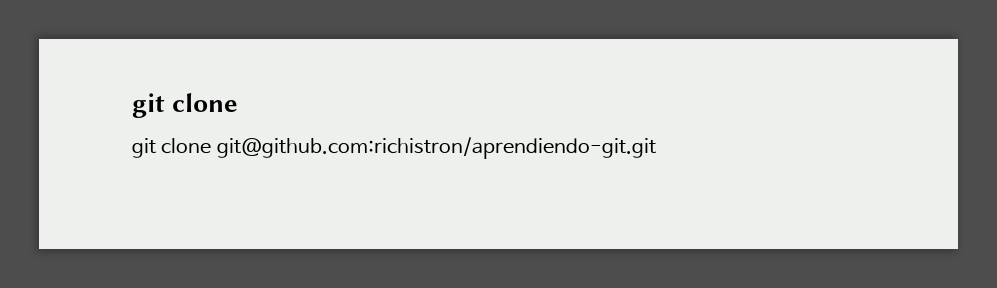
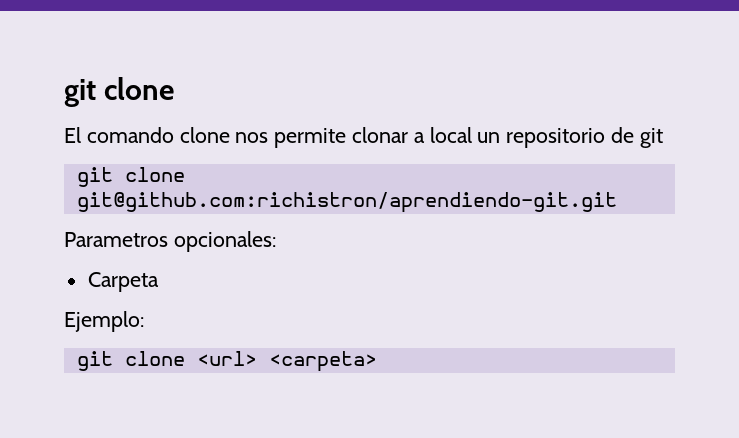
[132,137,656,159] git clone git@github.com:richistron/aprendiendo-git.git -> [64,127,663,148] [76,167,185,187] [76,192,617,213] [64,231,276,252] [87,272,159,292] [64,311,144,332] [76,351,377,372] El comando clone nos permite clonar a local un repositorio de git // git clone git@github.com:richistron/aprendiendo-git.git // Parametros opcionales: // Carpeta // Ejemplo: // git clone <url> <carpeta>

